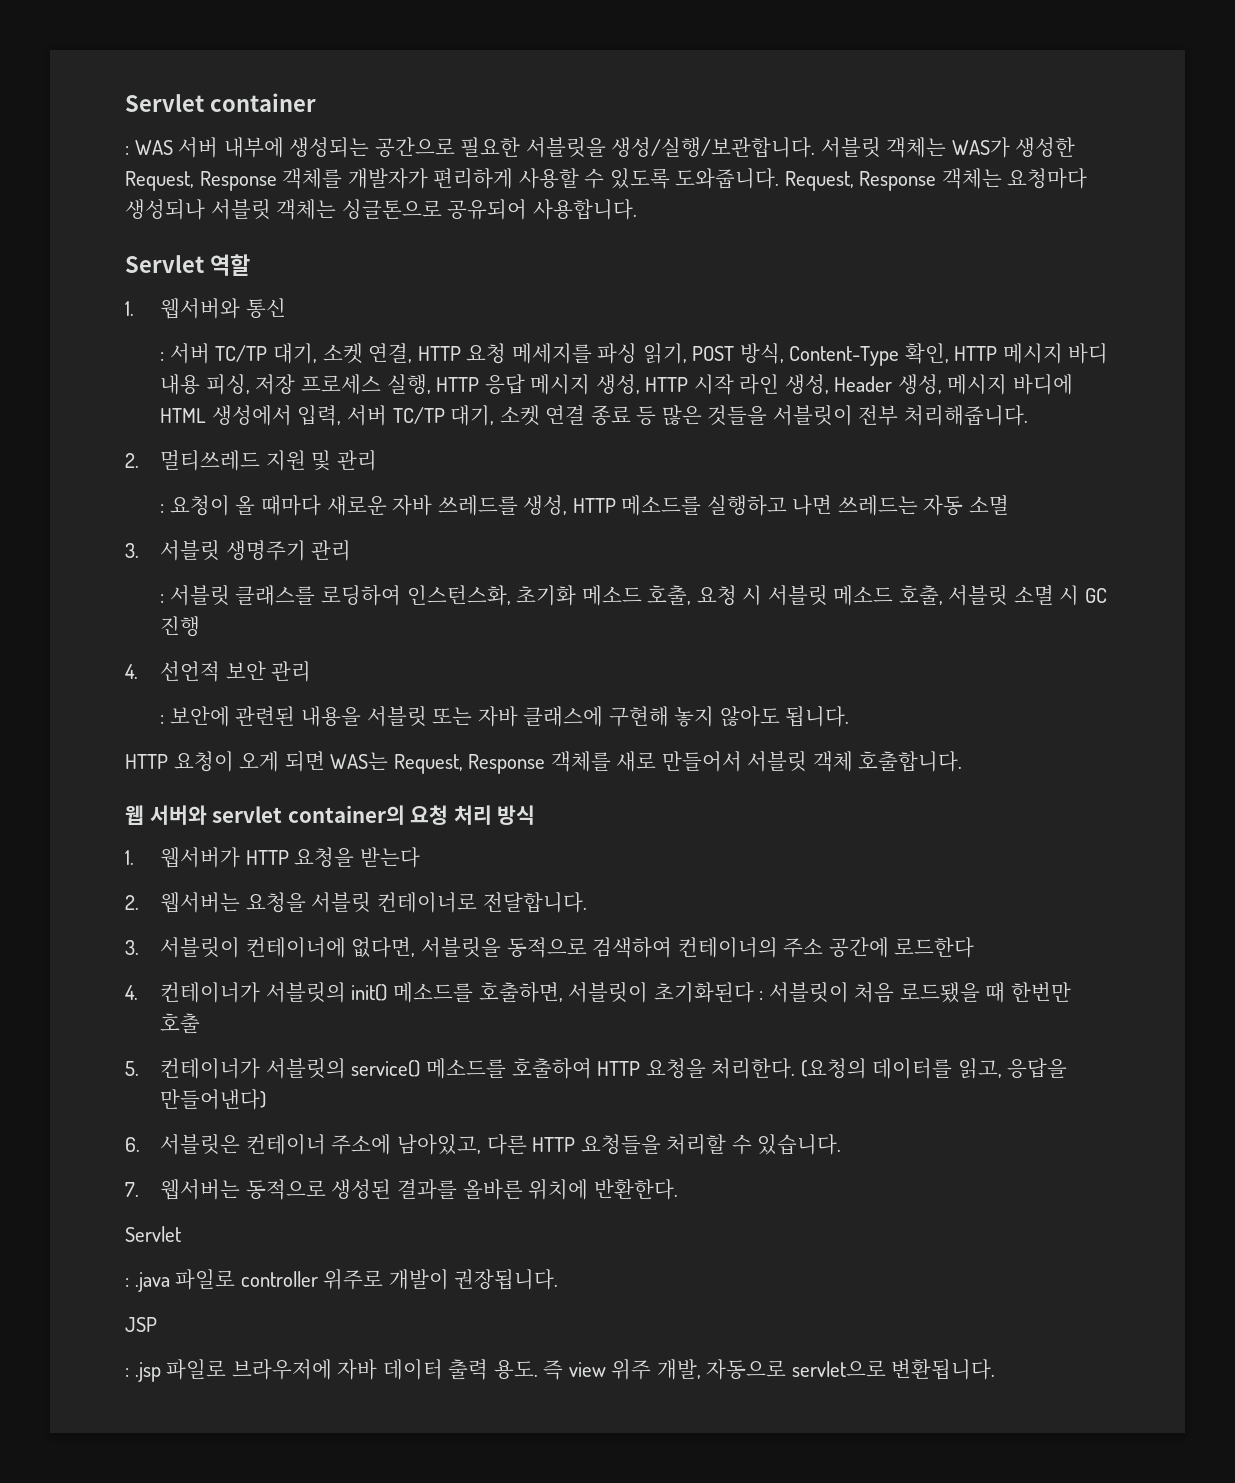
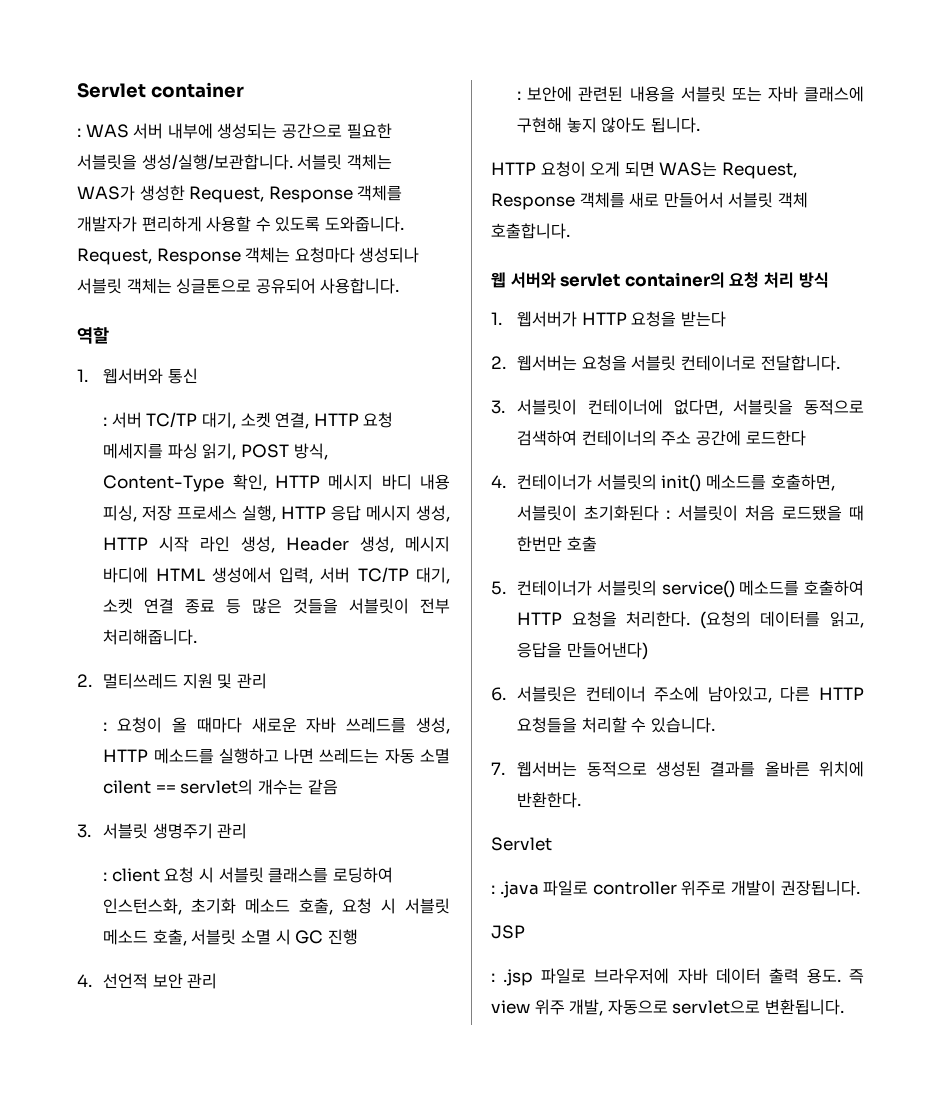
[125,255,204,273] Servlet -> (400, 286) none
(1009, 505) none -> [103,779,338,795] cilent == servlet의 개수는 같음
(165, 598) none -> [111,867,214,883] client 요청 시

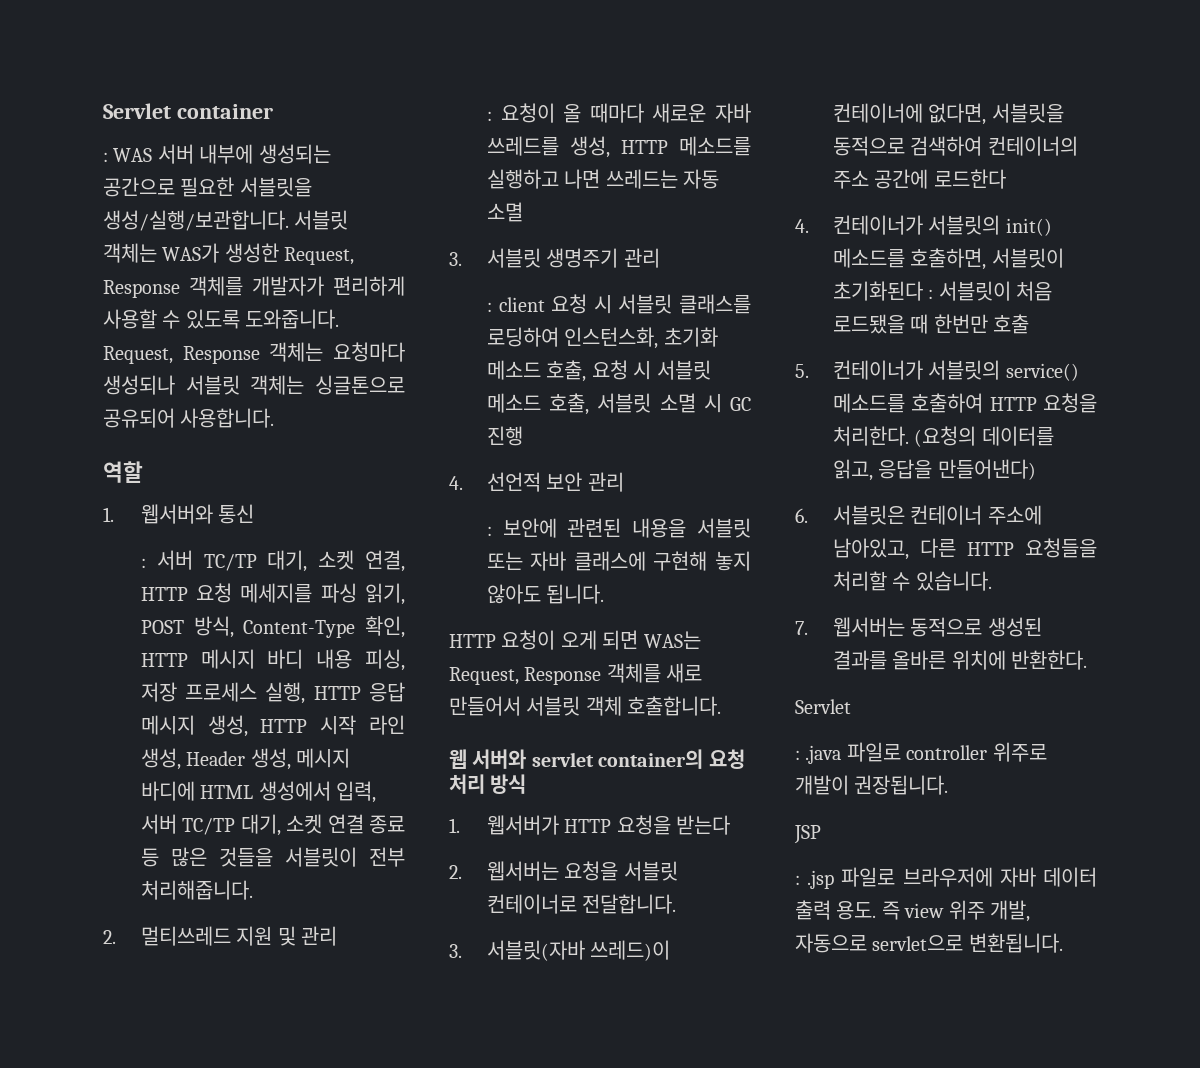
[103,779,338,795] cilent == servlet의 개수는 같음 -> (523, 212) none
[517,399,578,415] 서블릿이 -> [486,940,671,961] 서블릿(자바 쓰레드)이

